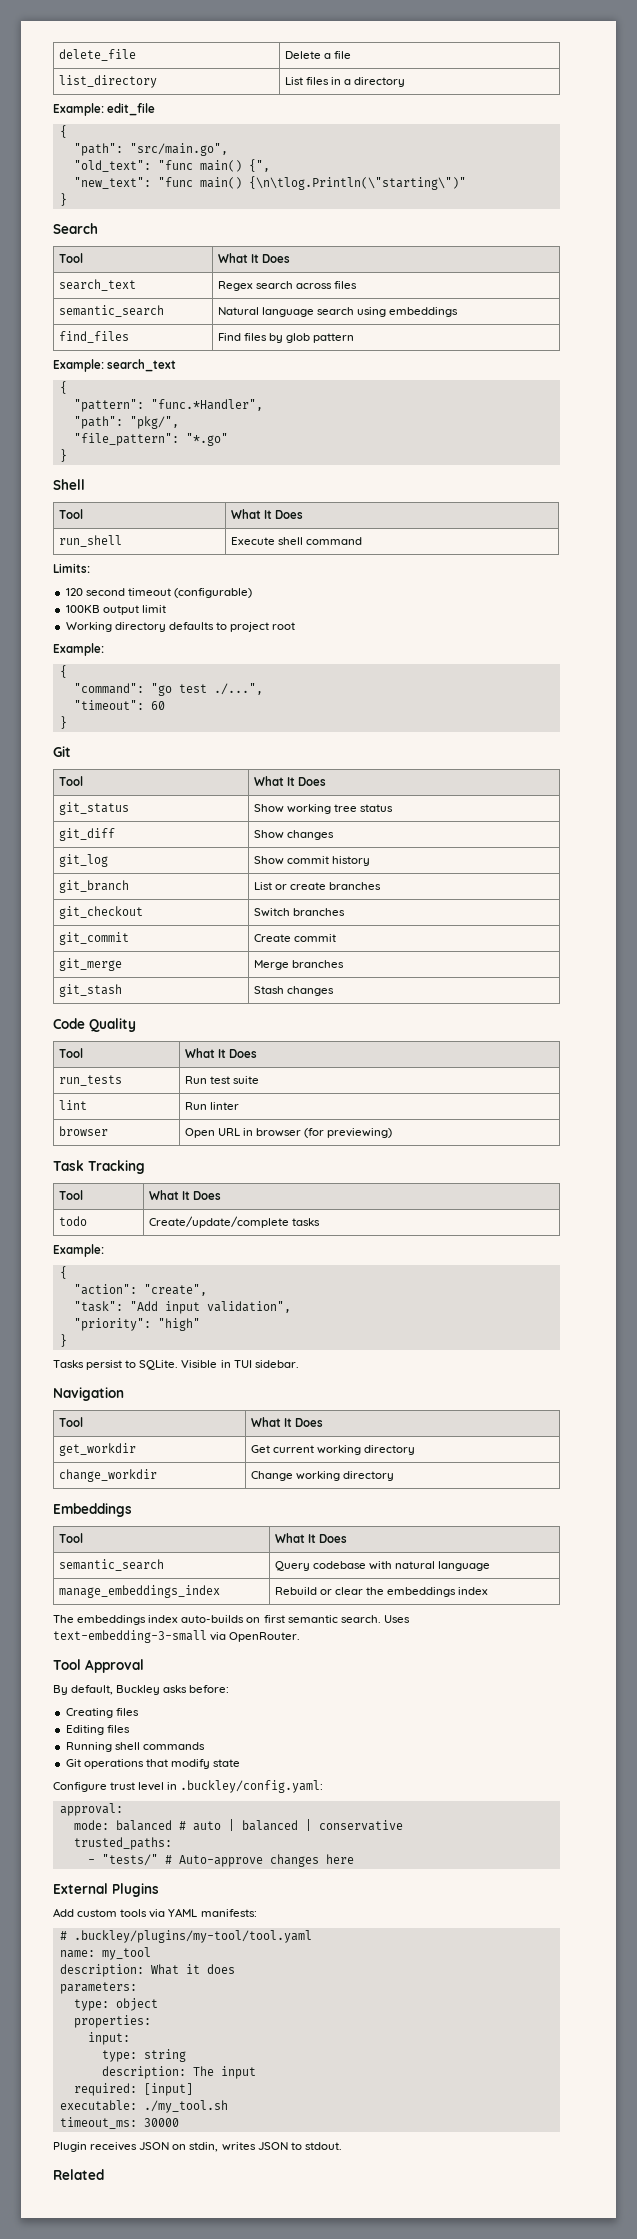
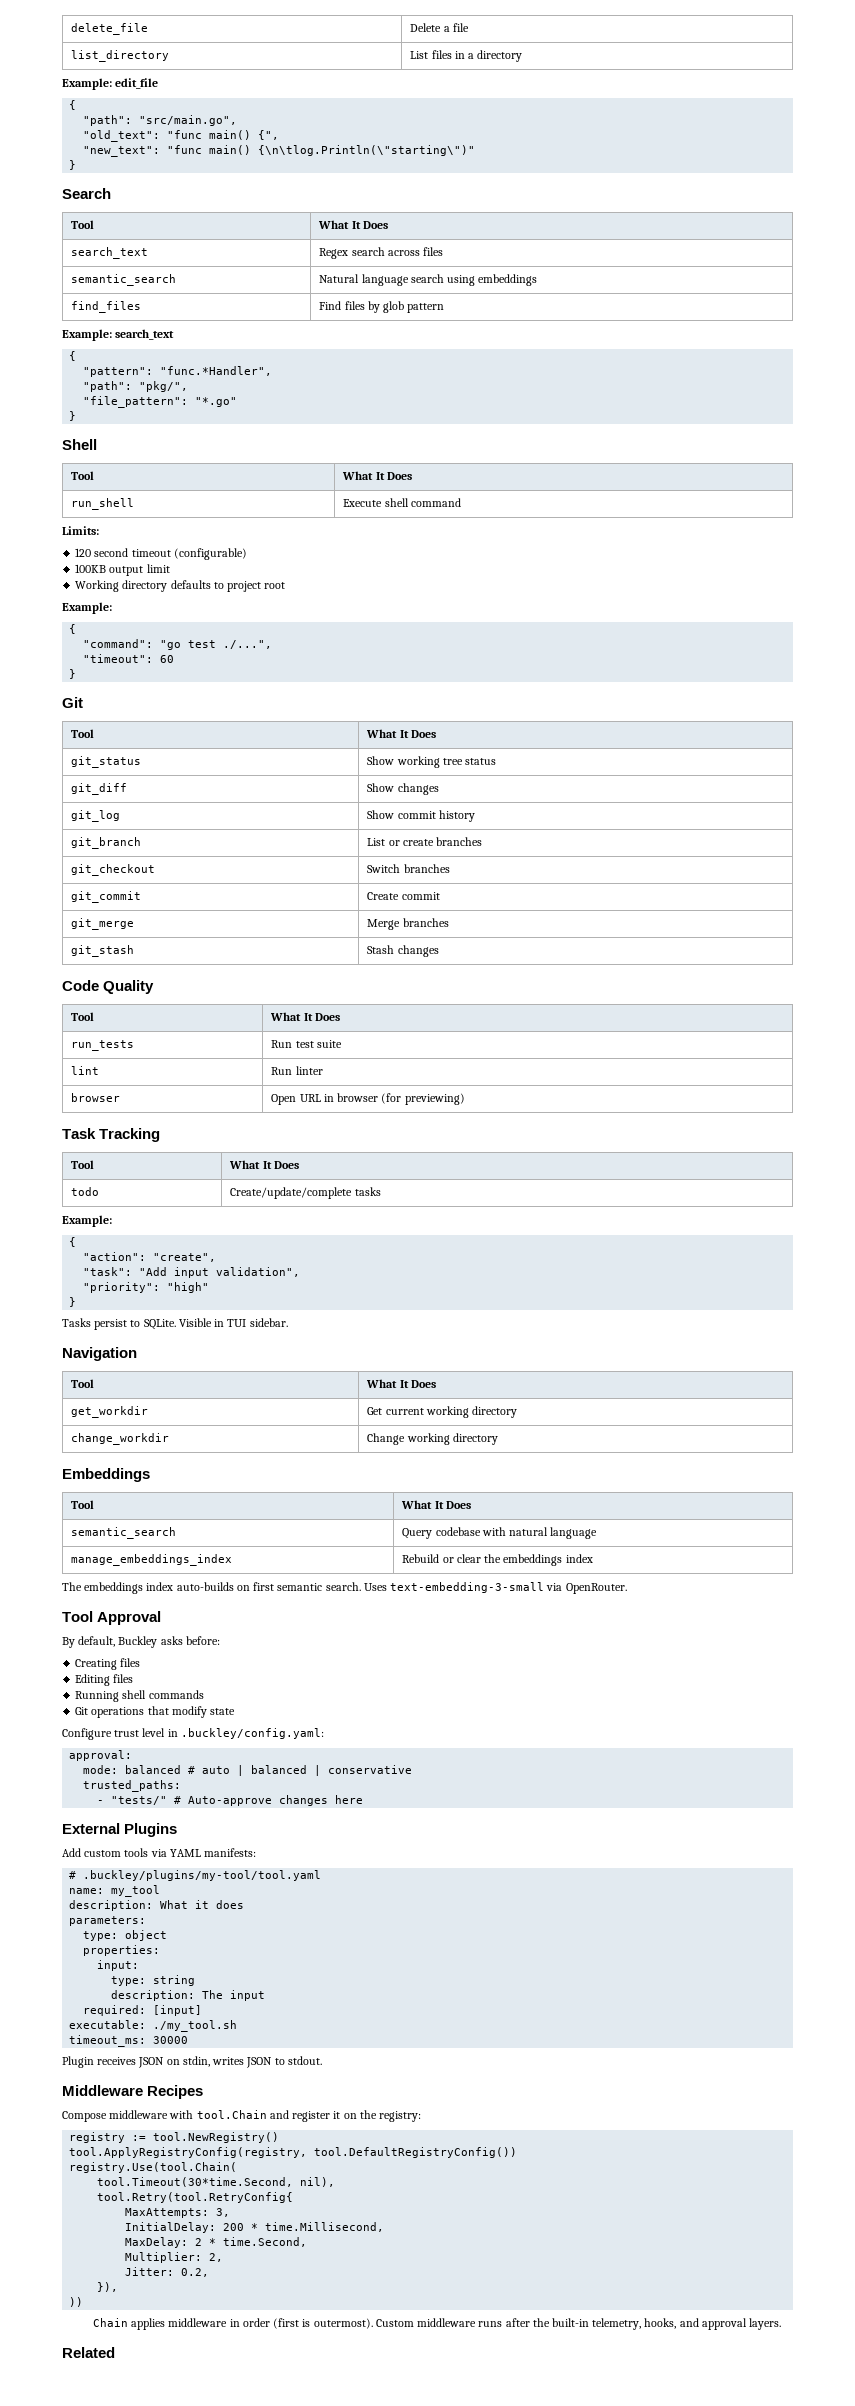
(342, 2146) none -> [62,2085,204,2099] [62,2110,422,2122] [69,2132,280,2143] [69,2147,518,2158] [69,2162,238,2173] [97,2177,336,2187] [97,2192,294,2203] [125,2208,231,2218] [125,2222,385,2233] [125,2237,308,2248] [125,2252,224,2263] [125,2267,210,2277] [97,2282,119,2292] [69,2297,84,2307] [92,2318,782,2330] // Middleware Recipes // Compose middleware with tool.Chain and register it on the registry: // registry := tool.NewRegistry() // tool.ApplyRegistryConfig(registry, tool.DefaultRegistryConfig()) // registry.Use(tool.Chain( // tool.Timeout(30*time.Second, nil), // tool.Retry(tool.RetryConfig{ // MaxAttempts: 3, // InitialDelay: 200 * time.Millisecond, // MaxDelay: 2 * time.Second, // Multiplier: 2, // Jitter: 0.2, // }), // )) // Chain applies middleware in order (first is outermost). Custom middleware runs after the built-in telemetry, hooks, and approval layers.

